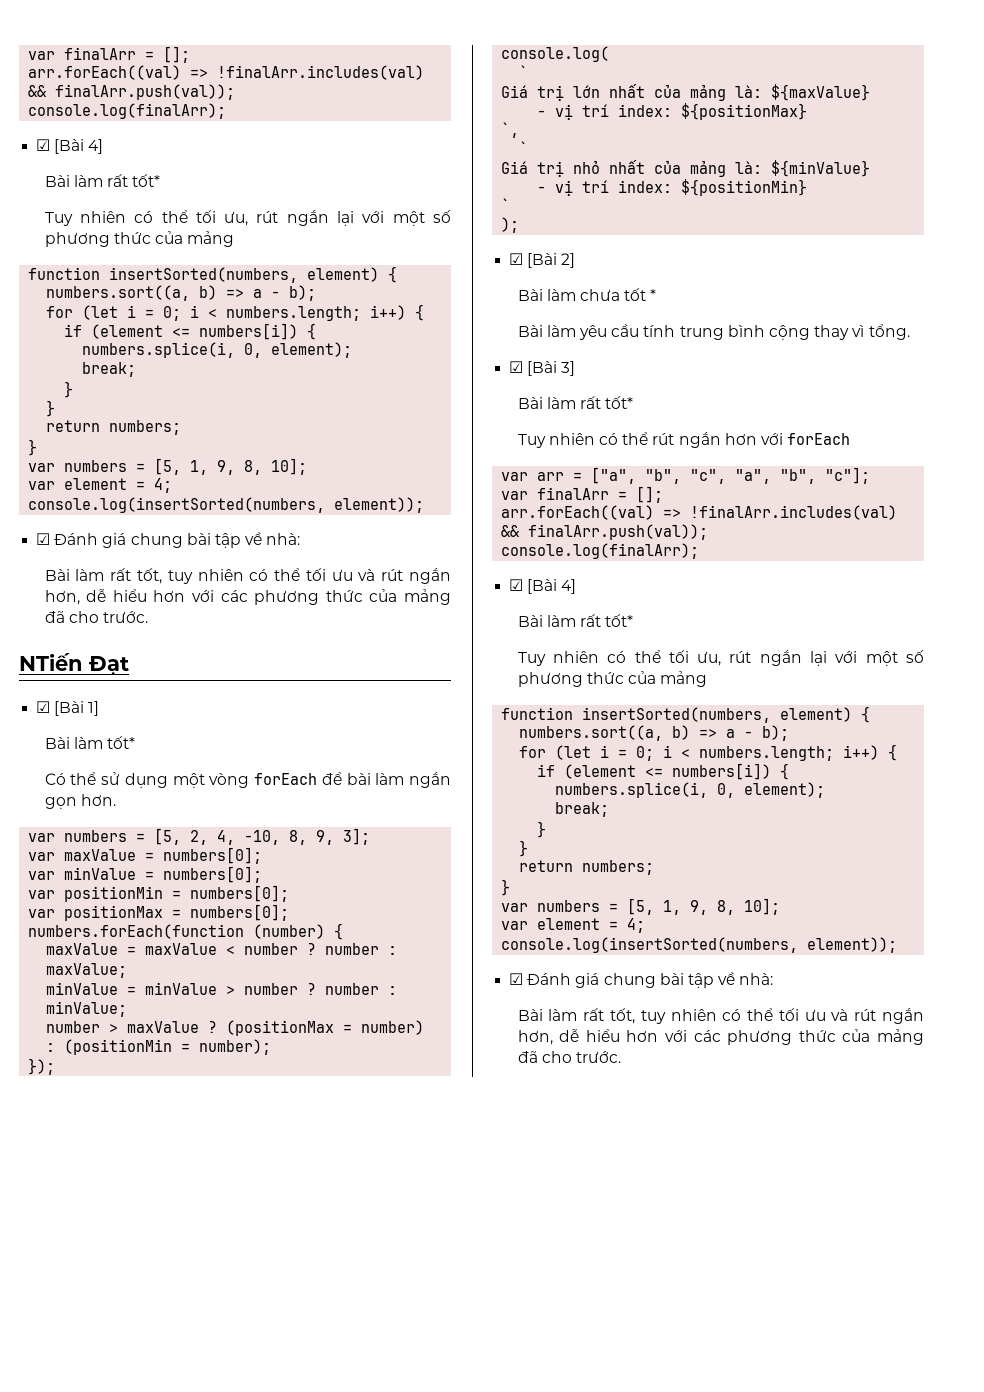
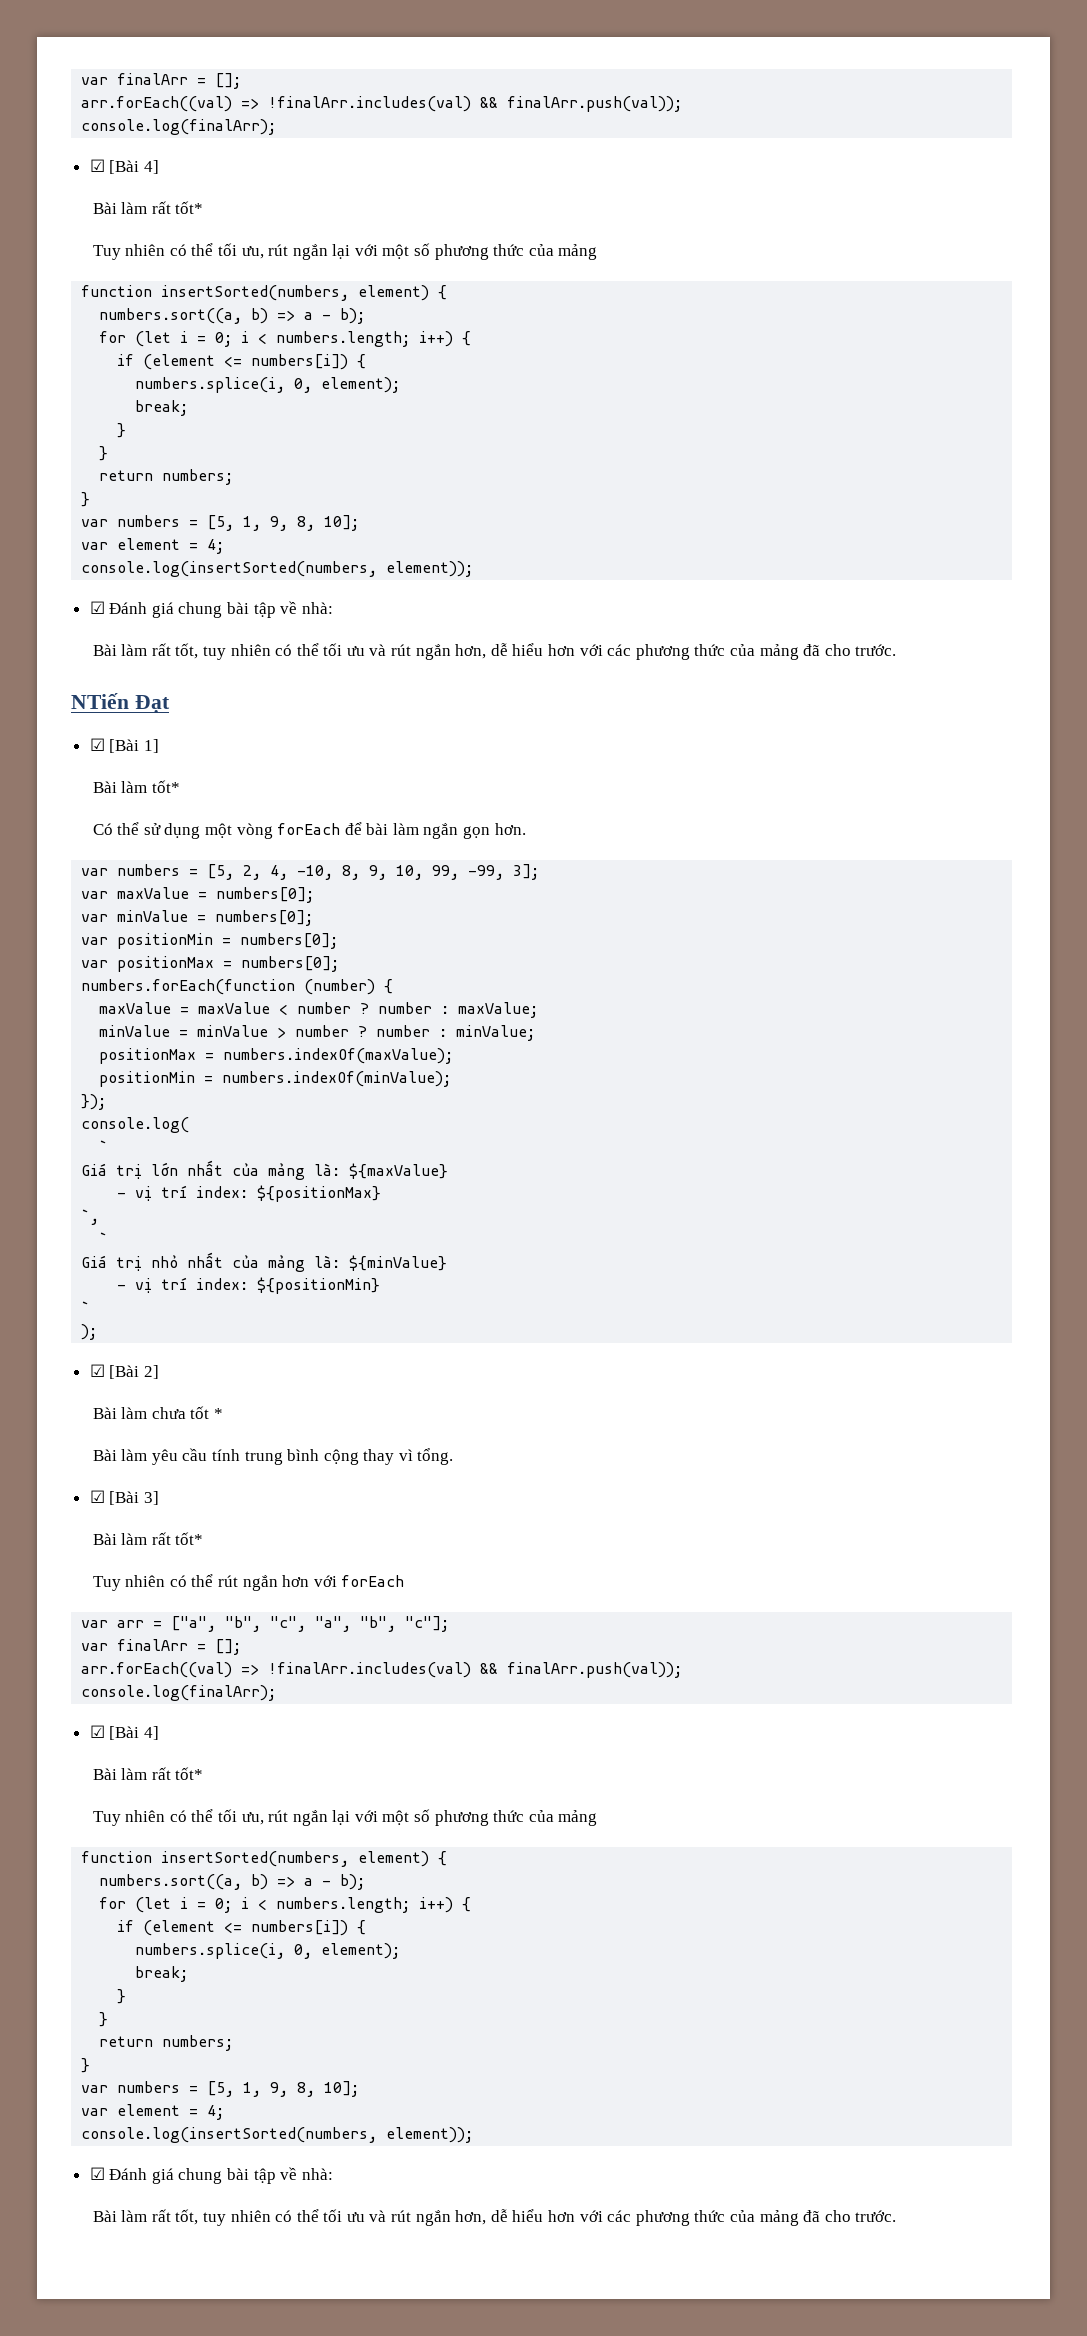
(335, 837) none -> [396,865,505,880] 10, 99, -99,
[46,1020,425,1036] [46,1039,272,1055] number > maxValue ? (positionMax = number) : (positionMin = number); -> [99,1048,454,1064] [99,1071,452,1087] positionMax = numbers.indexOf(maxValue); // positionMin = numbers.indexOf(minValue);

